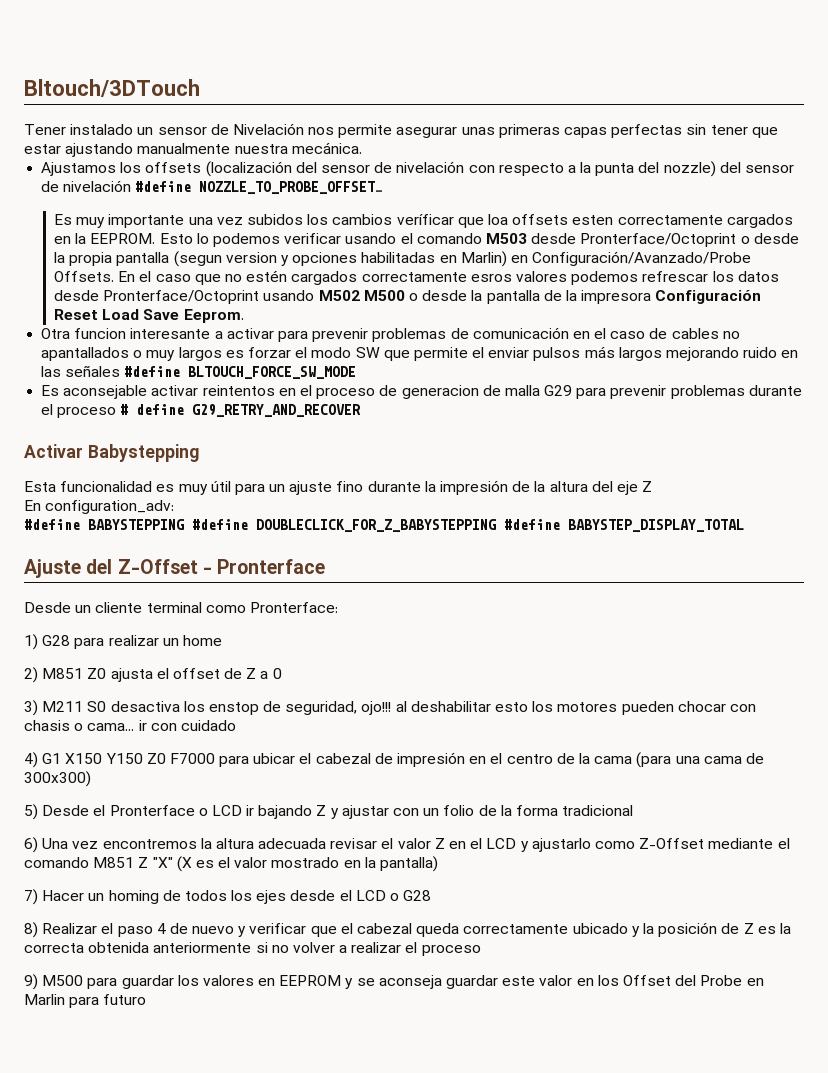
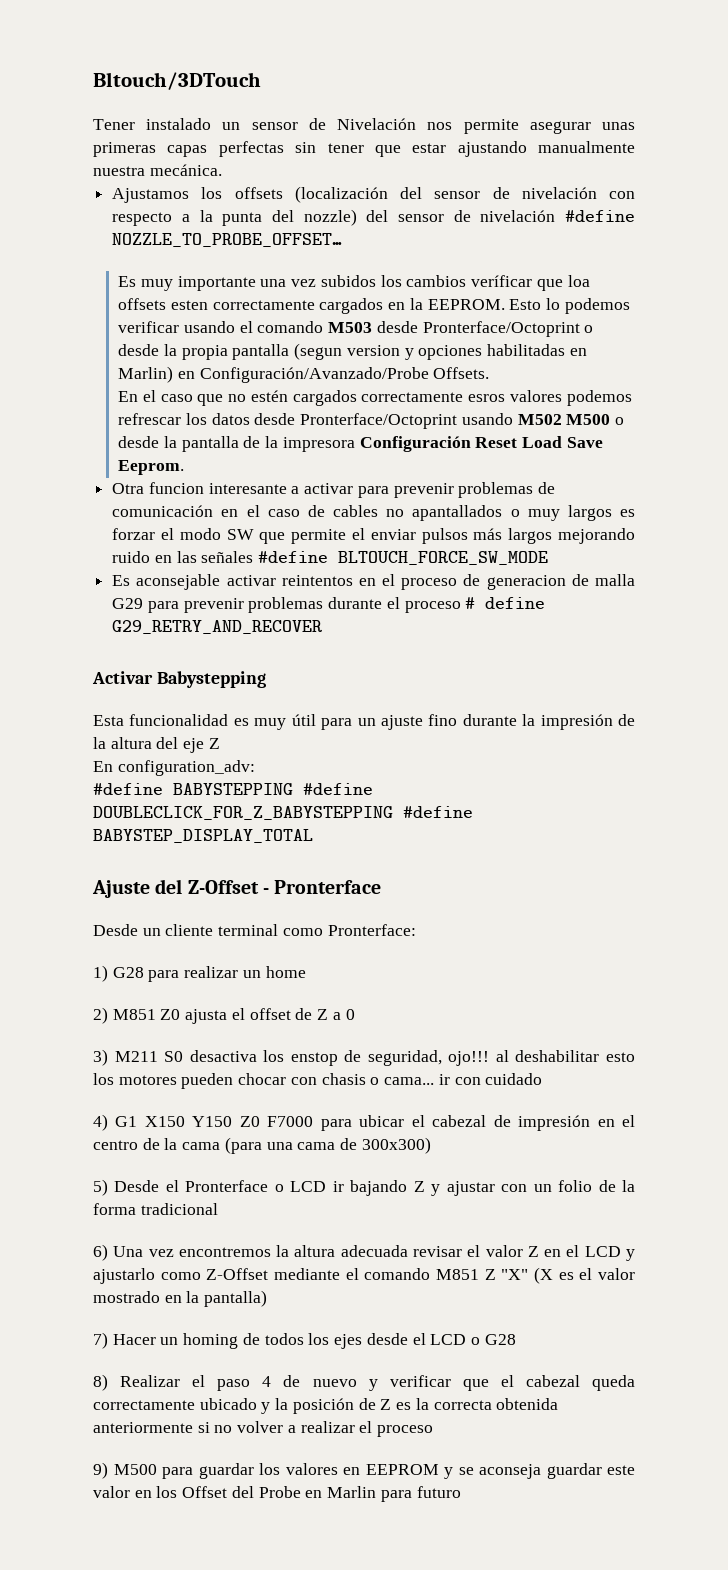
(115, 276) none -> (490, 373) //

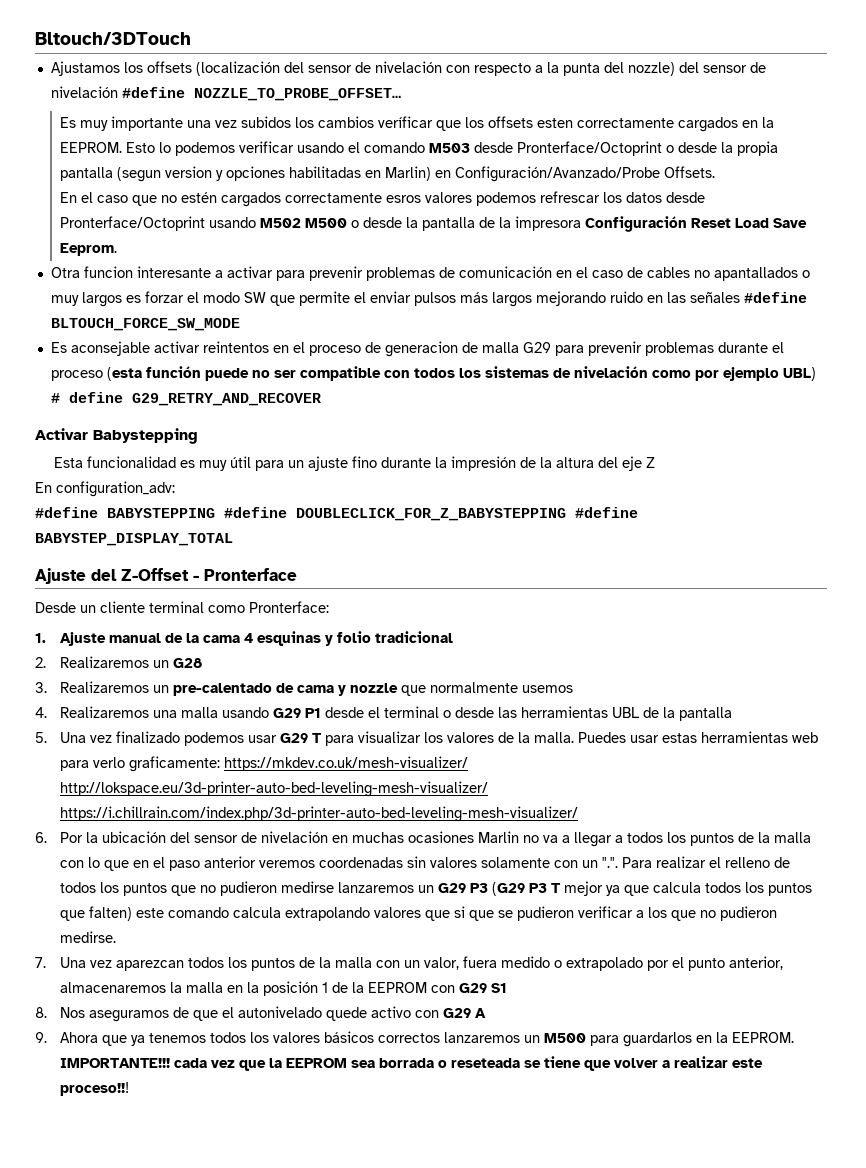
[93,118,635,134] [93,141,635,157] [93,164,222,176] // Tener instalado un sensor de Nivelación nos permite asegurar unas primeras capas perfectas sin tener que estar ajustando manualmente nuestra mecánica. -> (191, 38) none
[567,275,590,287] loa -> [464,117,484,128] los
(461, 607) none -> [106,366,816,381] (esta función puede no ser compatible con todos los sistemas de nivelación como por ejemplo UBL)
[93,965,306,982] [93,1007,355,1024] [93,1049,635,1066] [93,1073,543,1089] [93,1114,635,1131] [93,1137,431,1154] [93,1179,635,1196] [93,1203,218,1215] [93,1244,635,1261] [93,1267,636,1284] [93,1290,268,1307] [93,1332,516,1349] [93,1374,635,1391] [93,1398,559,1414] [93,1421,434,1437] [93,1462,635,1479] [93,1486,461,1502] 1) G28 para realizar un home // 2) M851 Z0 ajusta el offset de Z a 0 // 3) M211 S0 desactiva los enstop de seguridad, ojo!!! al deshabilitar esto los motores pueden chocar con chasis o cama... ir con cuidado // 4) G1 X150 Y150 Z0 F7000 para ubicar el cabezal de impresión en el centro de la cama (para una cama de 300x300) // 5) Desde el Pronterface o LCD ir bajando Z y ajustar con un folio de la forma tradicional // 6) Una vez encontremos la altura adecuada revisar el valor Z en el LCD y ajustarlo como Z-Offset mediante el comando M851 Z "X" (X es el valor mostrado en la pantalla) // 7) Hacer un homing de todos los ejes desde el LCD o G28 // 8) Realizar el paso 4 de nuevo y verificar que el cabezal queda correctamente ubicado y la posición de Z es la correcta obtenida anteriormente si no volver a realizar el proceso // 9) M500 para guardar los valores en EEPROM y se aconseja guardar este valor en los Offset del Probe en Marlin para futuro -> [35,631,453,646] [35,656,202,668] [35,681,573,696] [35,706,732,721] [35,731,818,746] [59,756,468,772] [59,781,488,797] [59,806,578,822] [35,831,811,847] [59,856,790,871] [59,881,812,896] [59,906,777,921] [59,931,116,943] [35,956,783,971] [59,981,507,996] [35,1006,486,1022] [35,1031,794,1047] [59,1056,763,1071] [59,1082,129,1096] 1. Ajuste manual de la cama 4 esquinas y folio tradicional // 2. Realizaremos un G28 // 3. Realizaremos un pre-calentado de cama y nozzle que normalmente usemos // 4. Realizaremos una malla usando G29 P1 desde el terminal o desde las herramientas UBL de la pantalla // 5. Una vez finalizado podemos usar G29 T para visualizar los valores de la malla. Puedes usar estas herramientas web para verlo graficamente: https://mkdev.co.uk/mesh-visualizer/ http://lokspace.eu/3d-printer-auto-bed-leveling-mesh-visualizer/ https://i.chillrain.com/index.php/3d-printer-auto-bed-leveling-mesh-visualizer/ // 6. Por la ubicación del sensor de nivelación en muchas ocasiones Marlin no va a llegar a todos los puntos de la malla con lo que en el paso anterior veremos coordenadas sin valores solamente con un ".". Para realizar el relleno de todos los puntos que no pudieron medirse lanzaremos un G29 P3 (G29 P3 T mejor ya que calcula todos los puntos que falten) este comando calcula extrapolando valores que si que se pudieron verificar a los que no pudieron medirse. // 7. Una vez aparezcan todos los puntos de la malla con un valor, fuera medido o extrapolado por el punto anterior, almacenaremos la malla en la posición 1 de la EEPROM con G29 S1 // 8. Nos aseguramos de que el autonivelado quede activo con G29 A // 9. Ahora que ya tenemos todos los valores básicos correctos lanzaremos un M500 para guardarlos en la EEPROM. IMPORTANTE!!! cada vez que la EEPROM sea borrada o reseteada se tiene que volver a realizar este proceso!!!

